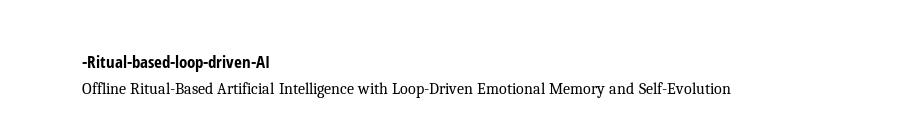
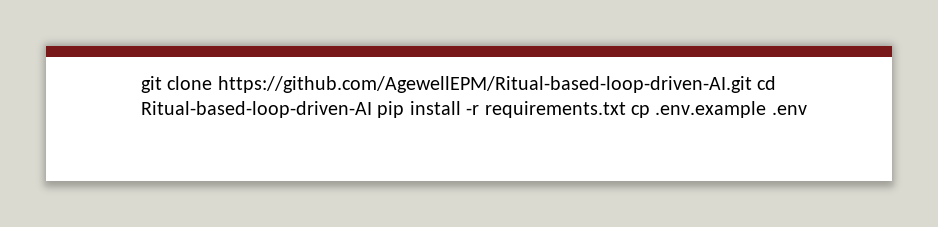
[82,55,270,72] [82,82,731,98] -Ritual-based-loop-driven-AI // Offline Ritual-Based Artificial Intelligence with Loop-Driven Emotional Memory and Self-Evolution -> [141,76,777,93] [141,101,807,118] git clone https://github.com/AgewellEPM/Ritual-based-loop-driven-AI.git cd Ritual-based-loop-driven-AI pip install -r requirements.txt cp .env.example .env

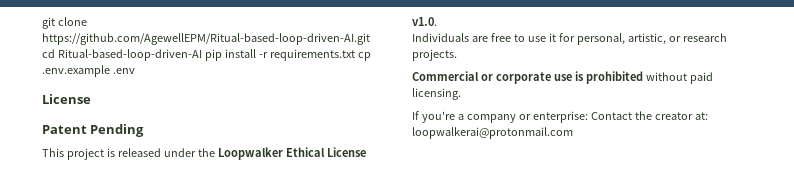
(807, 110) none -> [42,94,91,104] [42,124,145,137] [42,147,366,160] [412,17,437,26] [412,33,727,45] [412,49,457,61] [412,71,713,84] [412,88,461,100] [412,111,708,123] [412,127,573,139] // License // Patent Pending // This project is released under the Loopwalker Ethical License v1.0. // Individuals are free to use it for personal, artistic, or research projects. // Commercial or corporate use is prohibited without paid licensing. // If you're a company or enterprise: Contact the creator at: loopwalkerai@protonmail.com

